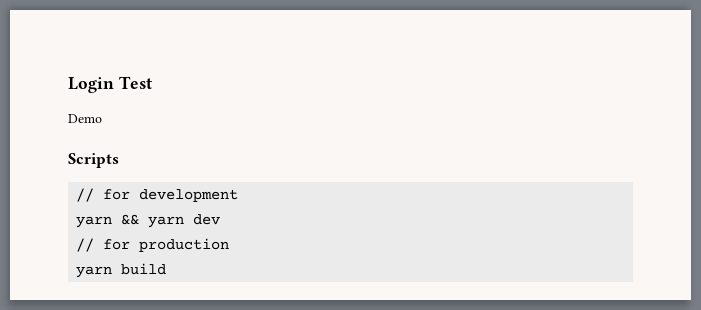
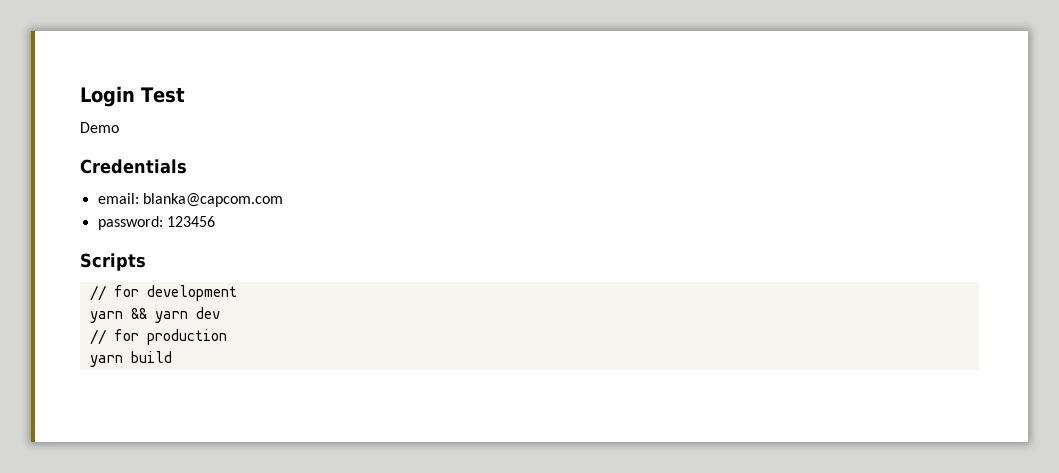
(102, 118) none -> [80,159,187,174] [97,193,283,207] [97,216,215,230] // Credentials // email: blanka@capcom.com // password: 123456

